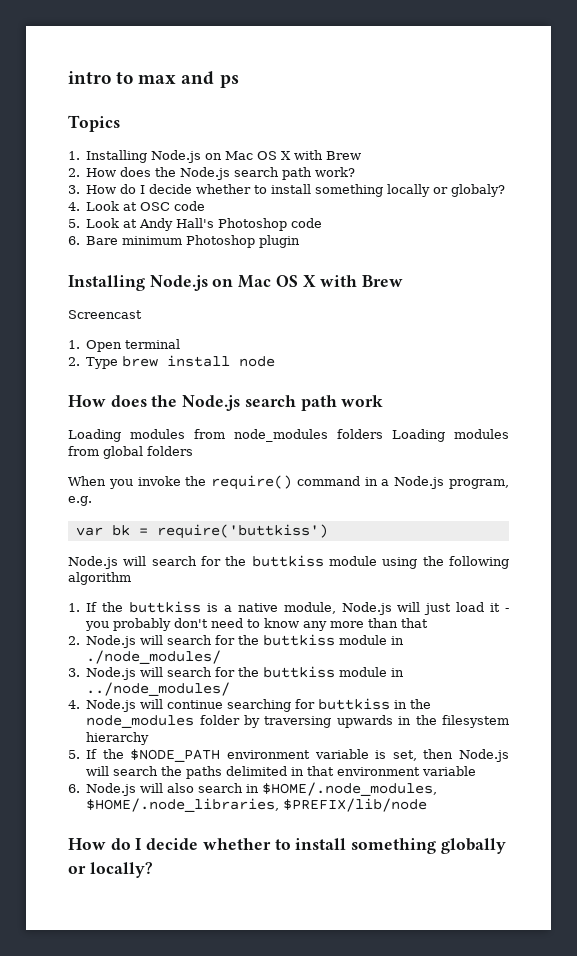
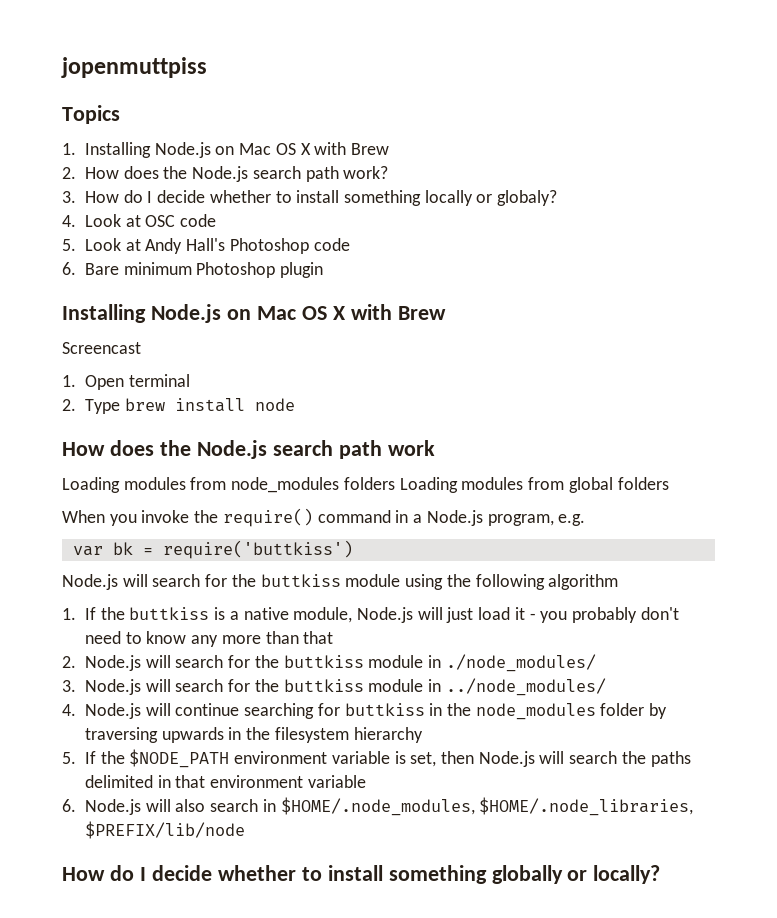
[68,71,239,88] intro to max and ps -> [61,57,207,78] jopenmuttpiss

